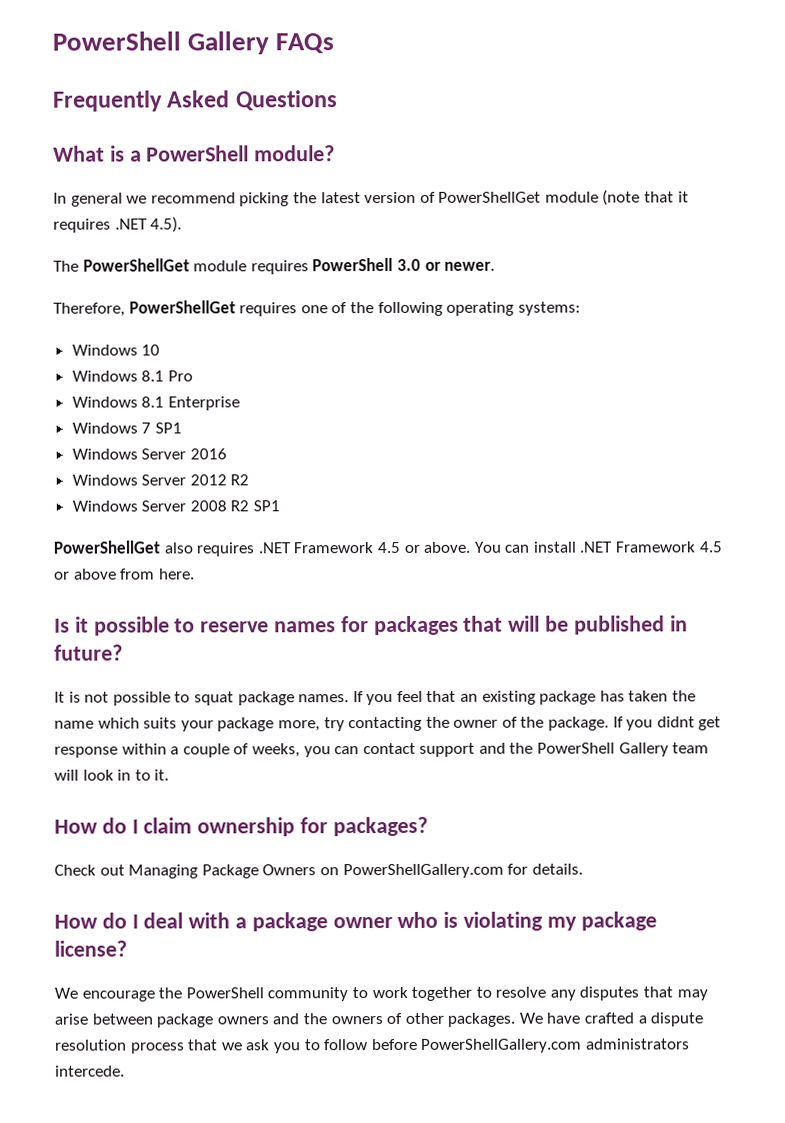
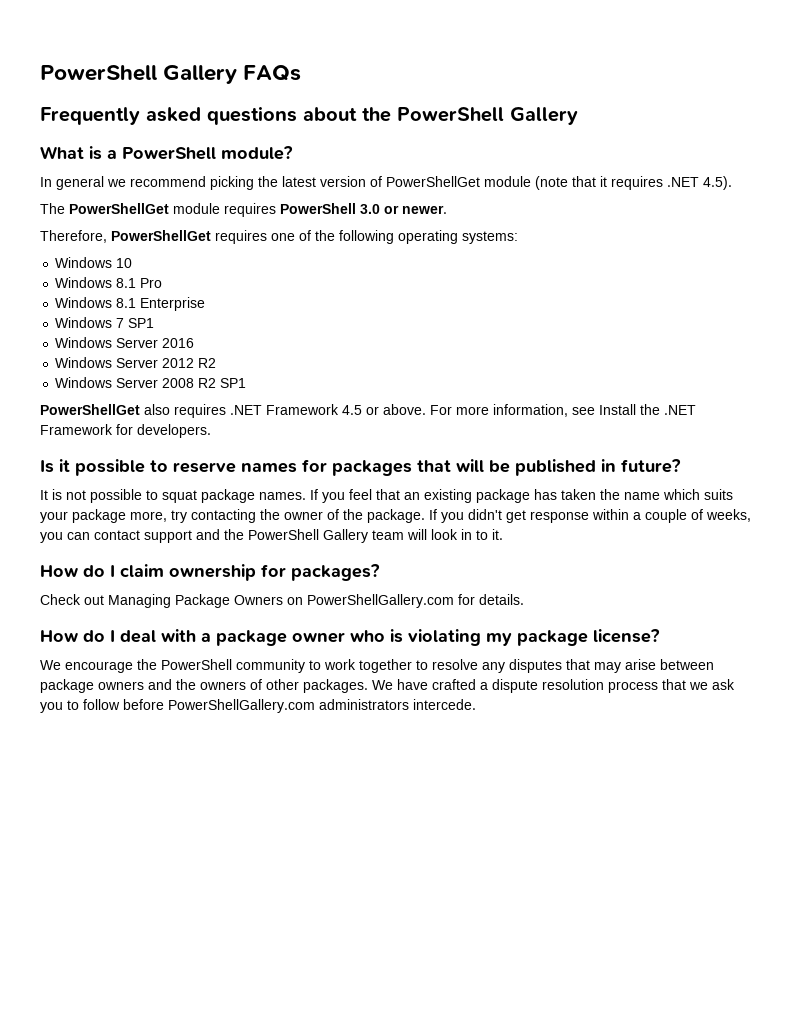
[167,90,338,111] Asked Questions -> [146,106,578,125] asked questions about the PowerShell Gallery
[473,541,722,553] [54,568,195,580] You can install .NET Framework 4.5 or above from here. -> [430,404,696,417] [40,424,211,438] For more information, see Install the .NET Framework for developers.
[656,716,695,728] didnt -> [468,509,502,520] didn't

